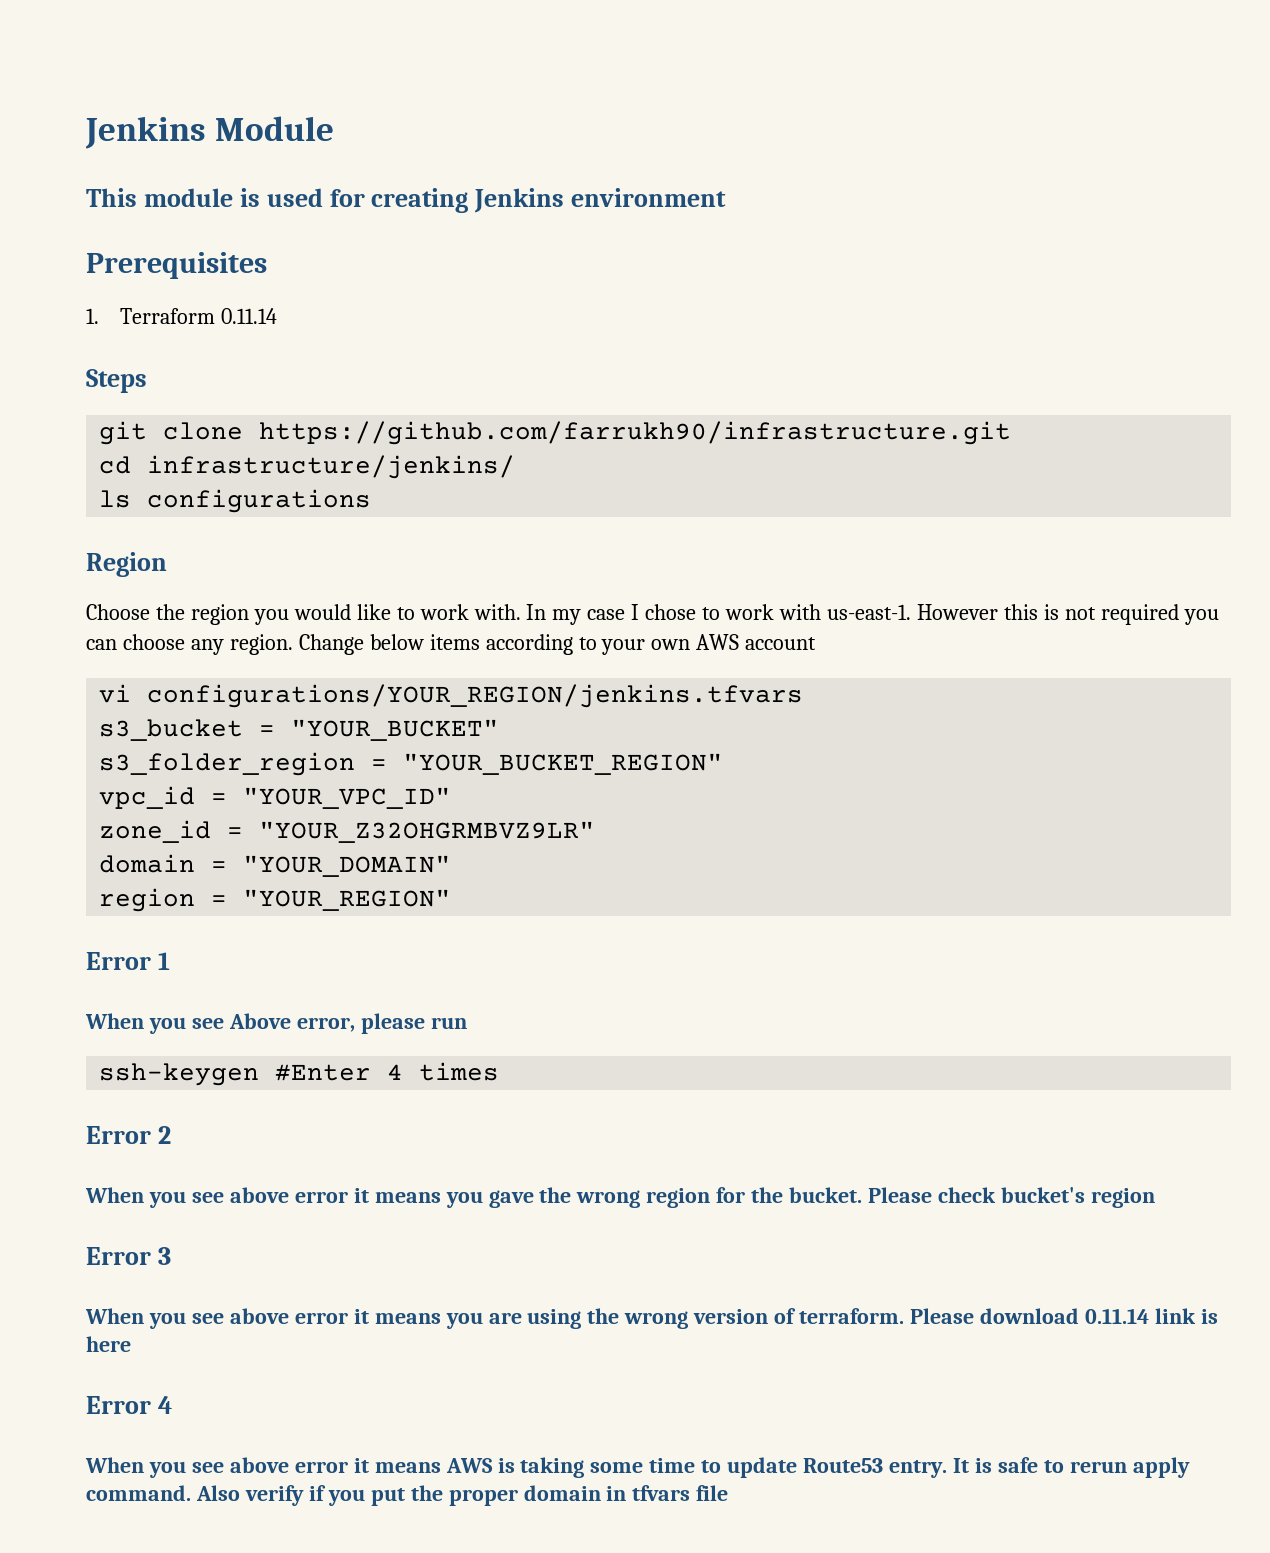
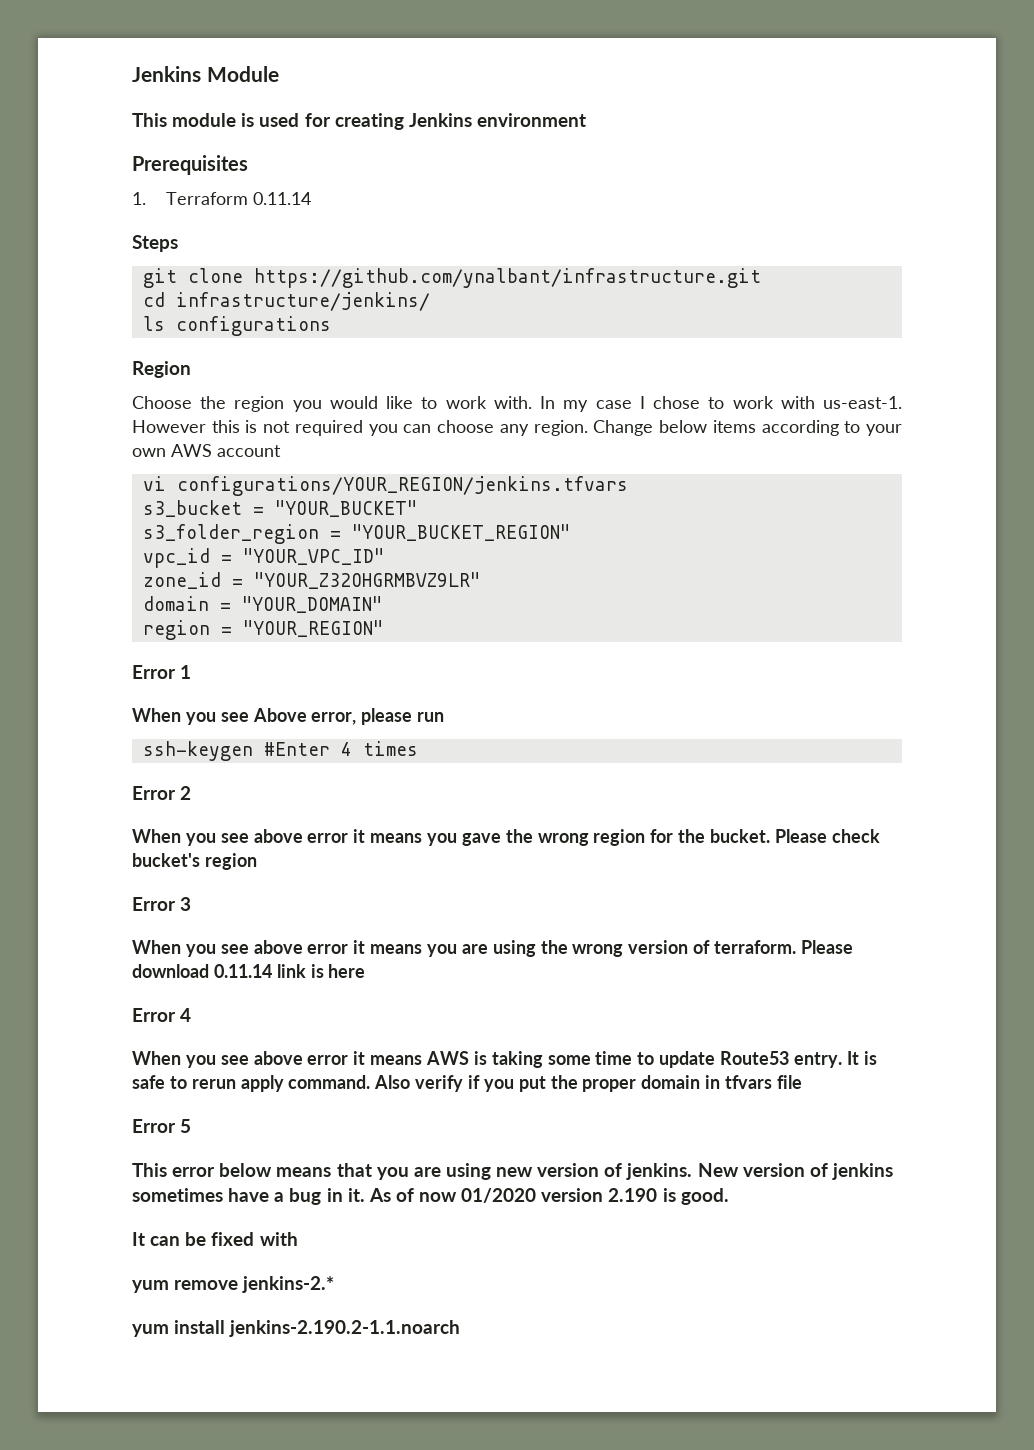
[259,421,1012,445] https://github.com/farrukh90/infrastructure.git -> [253,268,761,288] https://github.com/ynalbant/infrastructure.git
(729, 1493) none -> [132,1119,192,1133] [132,1163,893,1180] [132,1188,729,1205] [132,1232,298,1246] [132,1276,335,1293] [132,1320,461,1337] // Error 5 // This error below means that you are using new version of jenkins. New version of jenkins sometimes have a bug in it. As of now 01/2020 version 2.190 is good. // It can be fixed with // yum remove jenkins-2.* // yum install jenkins-2.190.2-1.1.noarch

